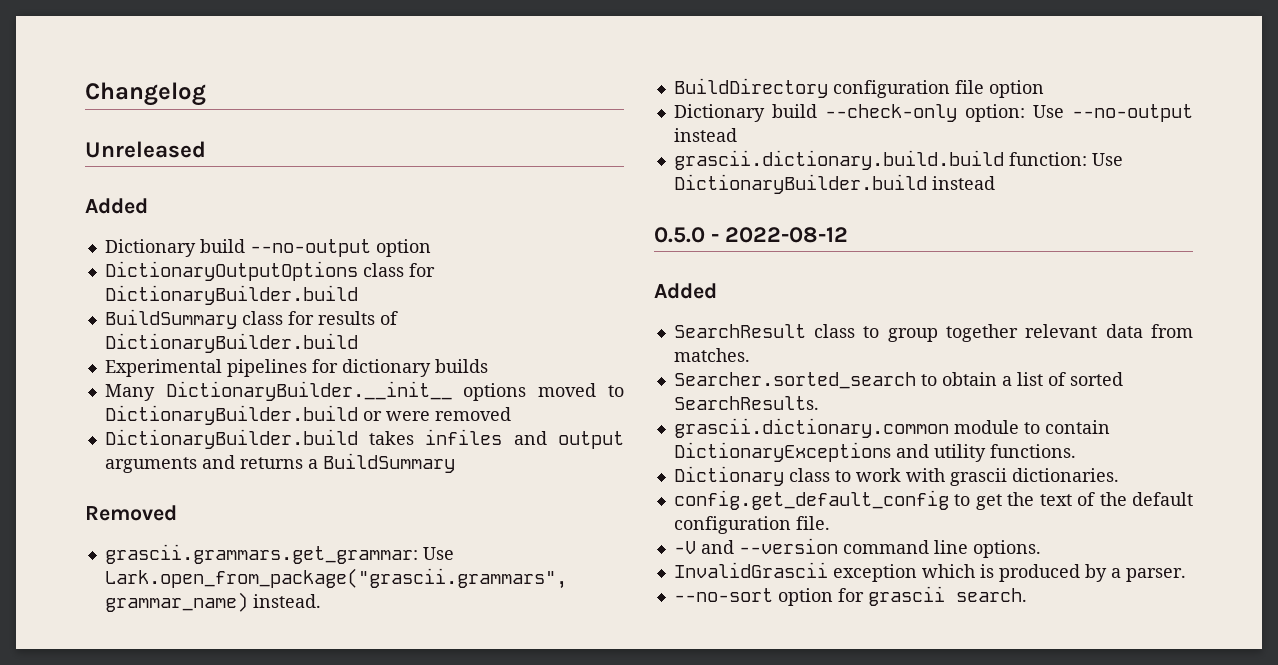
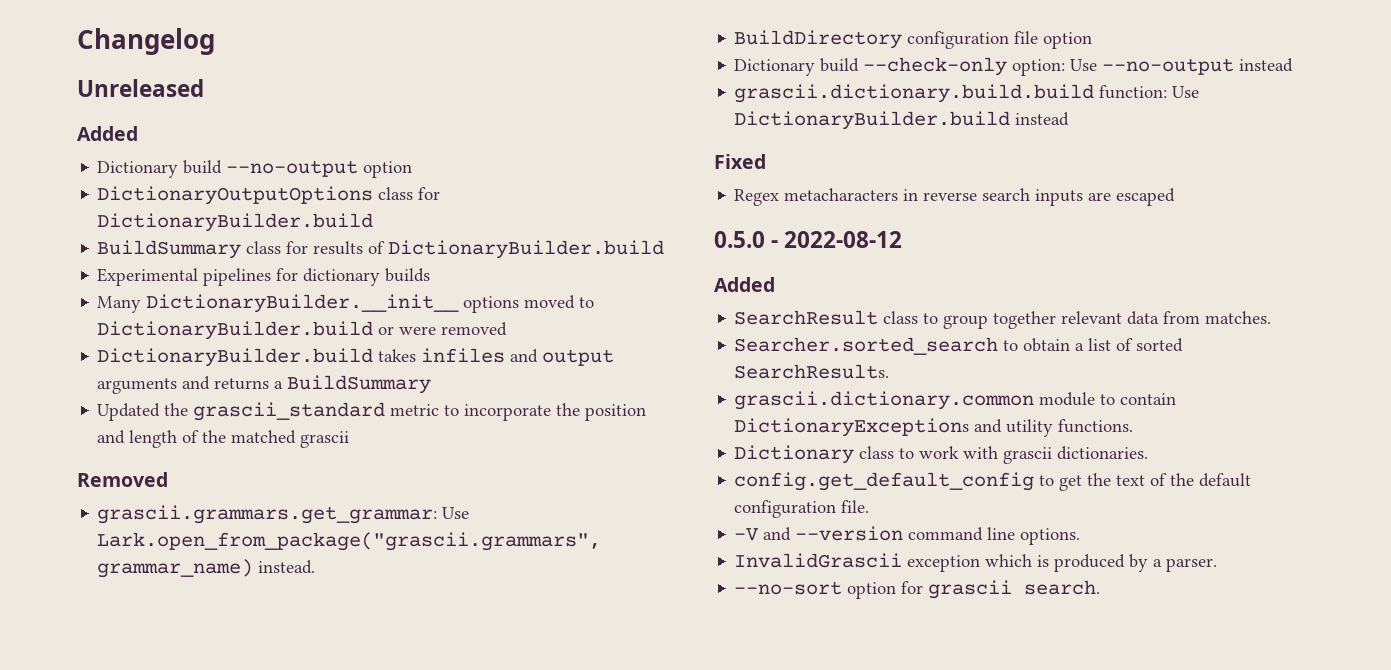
(455, 463) none -> [97,402,647,421] [97,430,350,448] // Updated the grascii_standard metric to incorporate the position and length of the matched grascii
(995, 183) none -> [714,154,766,169] [734,188,1176,206] // Fixed // Regex metacharacters in reverse search inputs are escaped

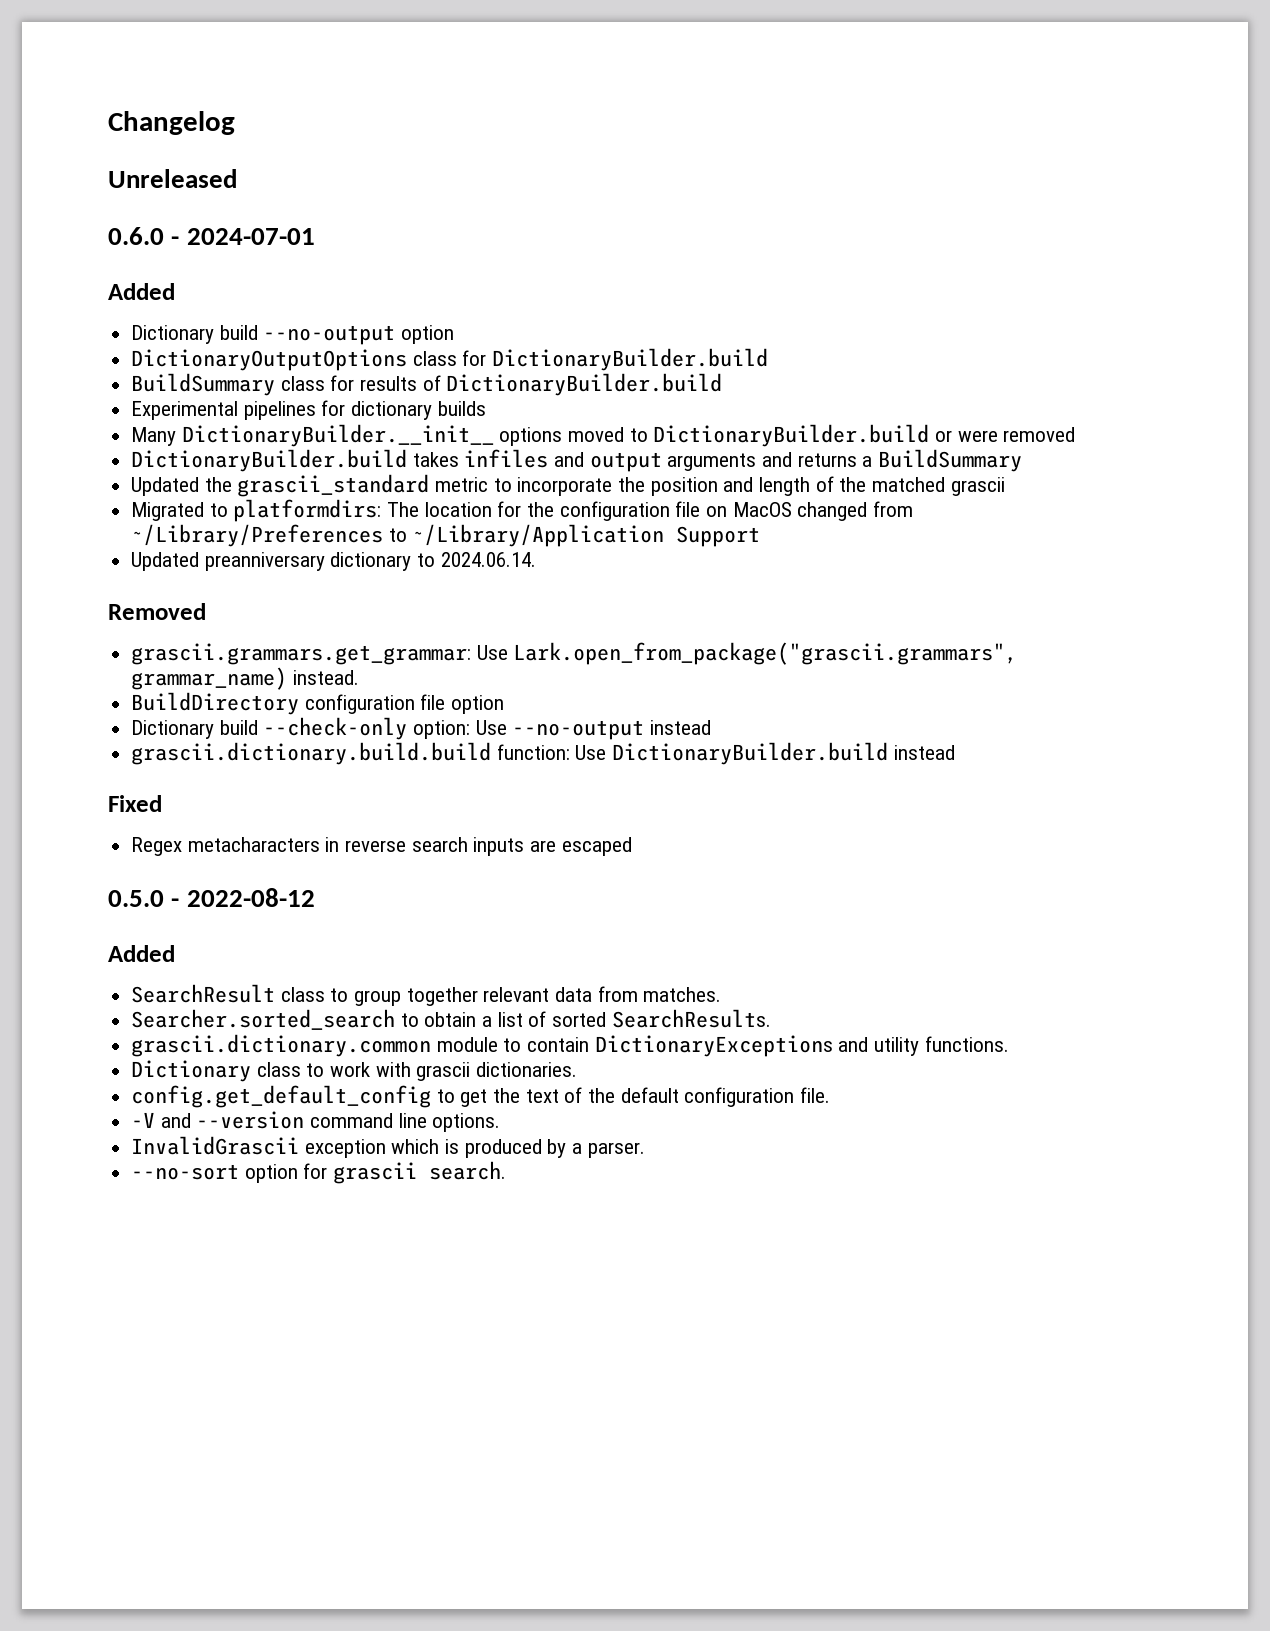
(204, 88) none -> [108,227,315,245] // 0.6.0 - 2024-07-01
(350, 439) none -> [131,499,914,522] [131,524,761,547] [131,552,536,571] // Migrated to platformdirs: The location for the configuration file on MacOS changed from ~/Library/Preferences to ~/Library/Application Support // Updated preanniversary dictionary to 2024.06.14.

